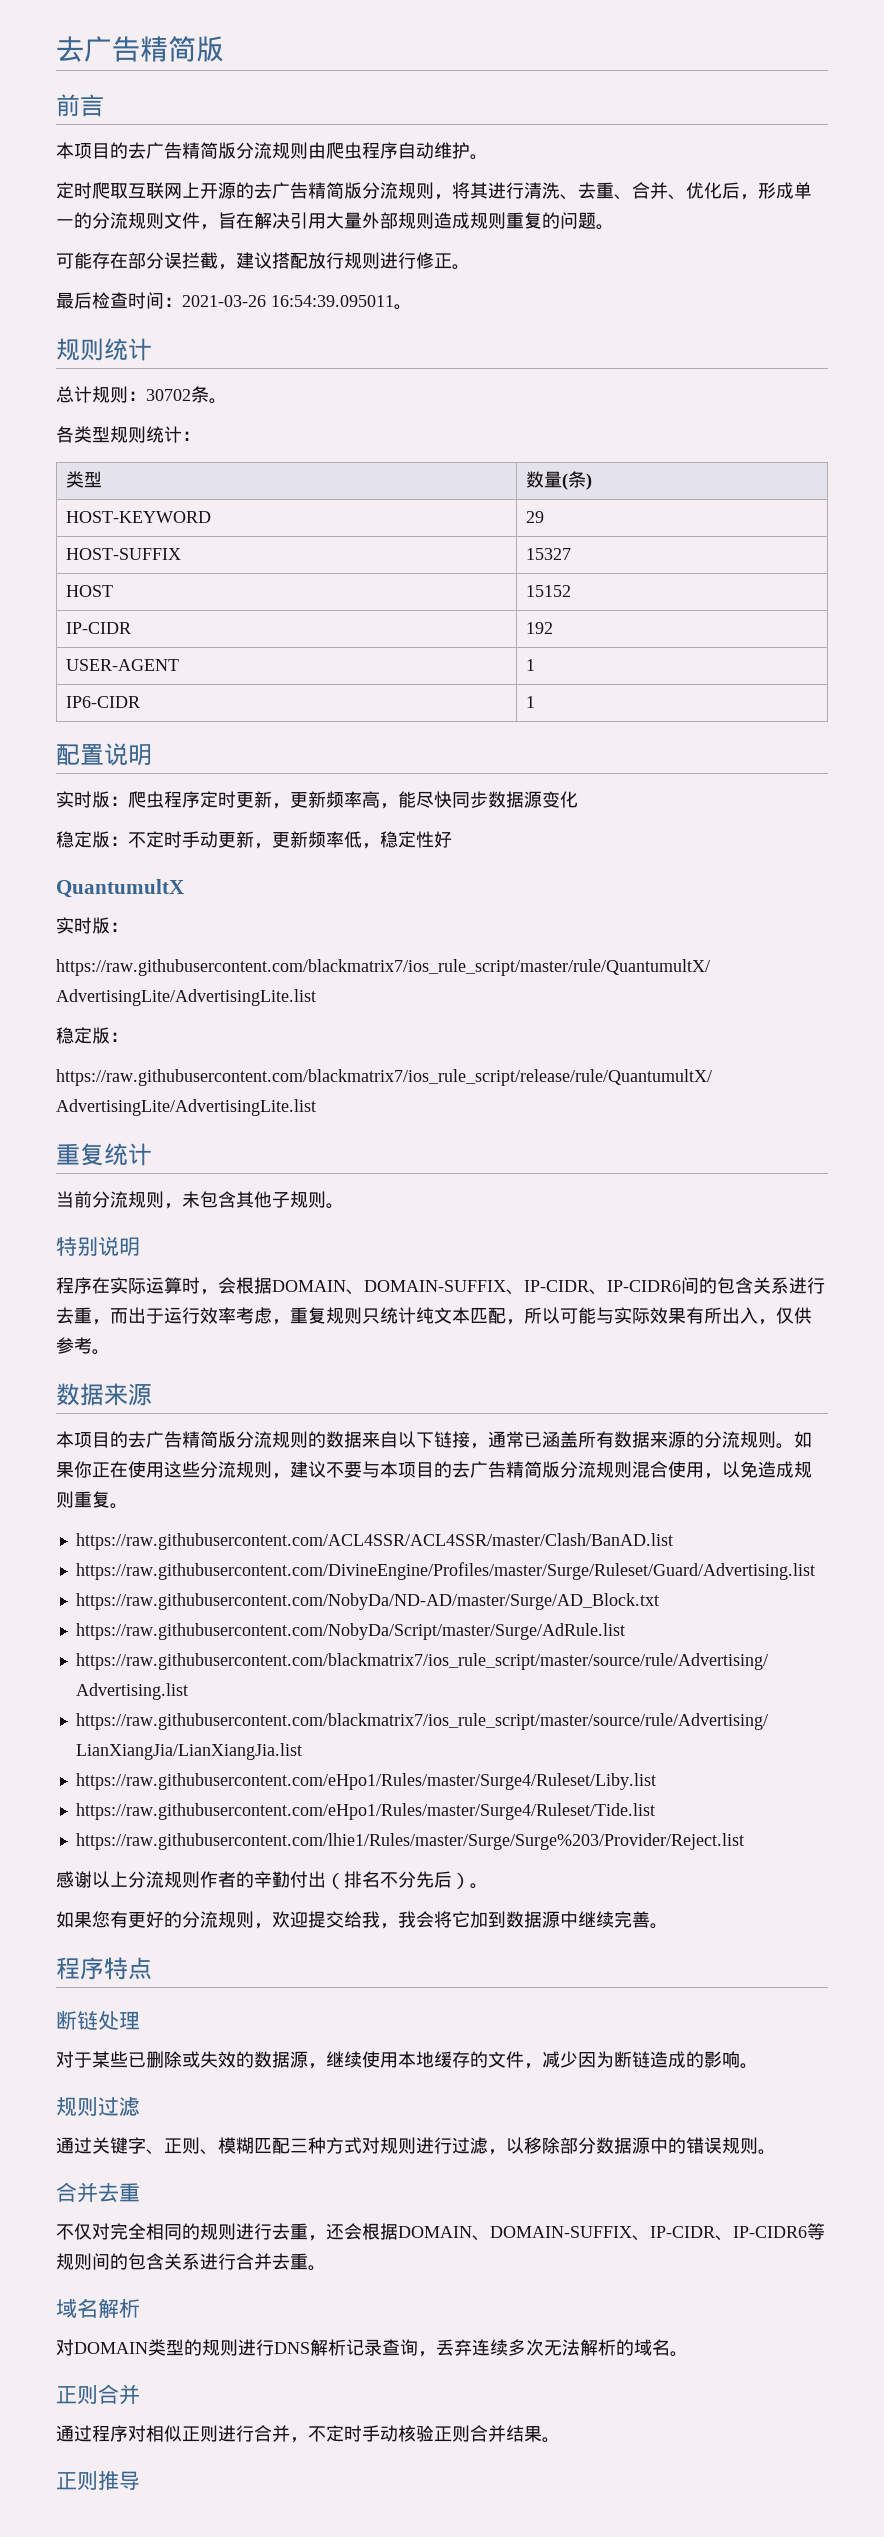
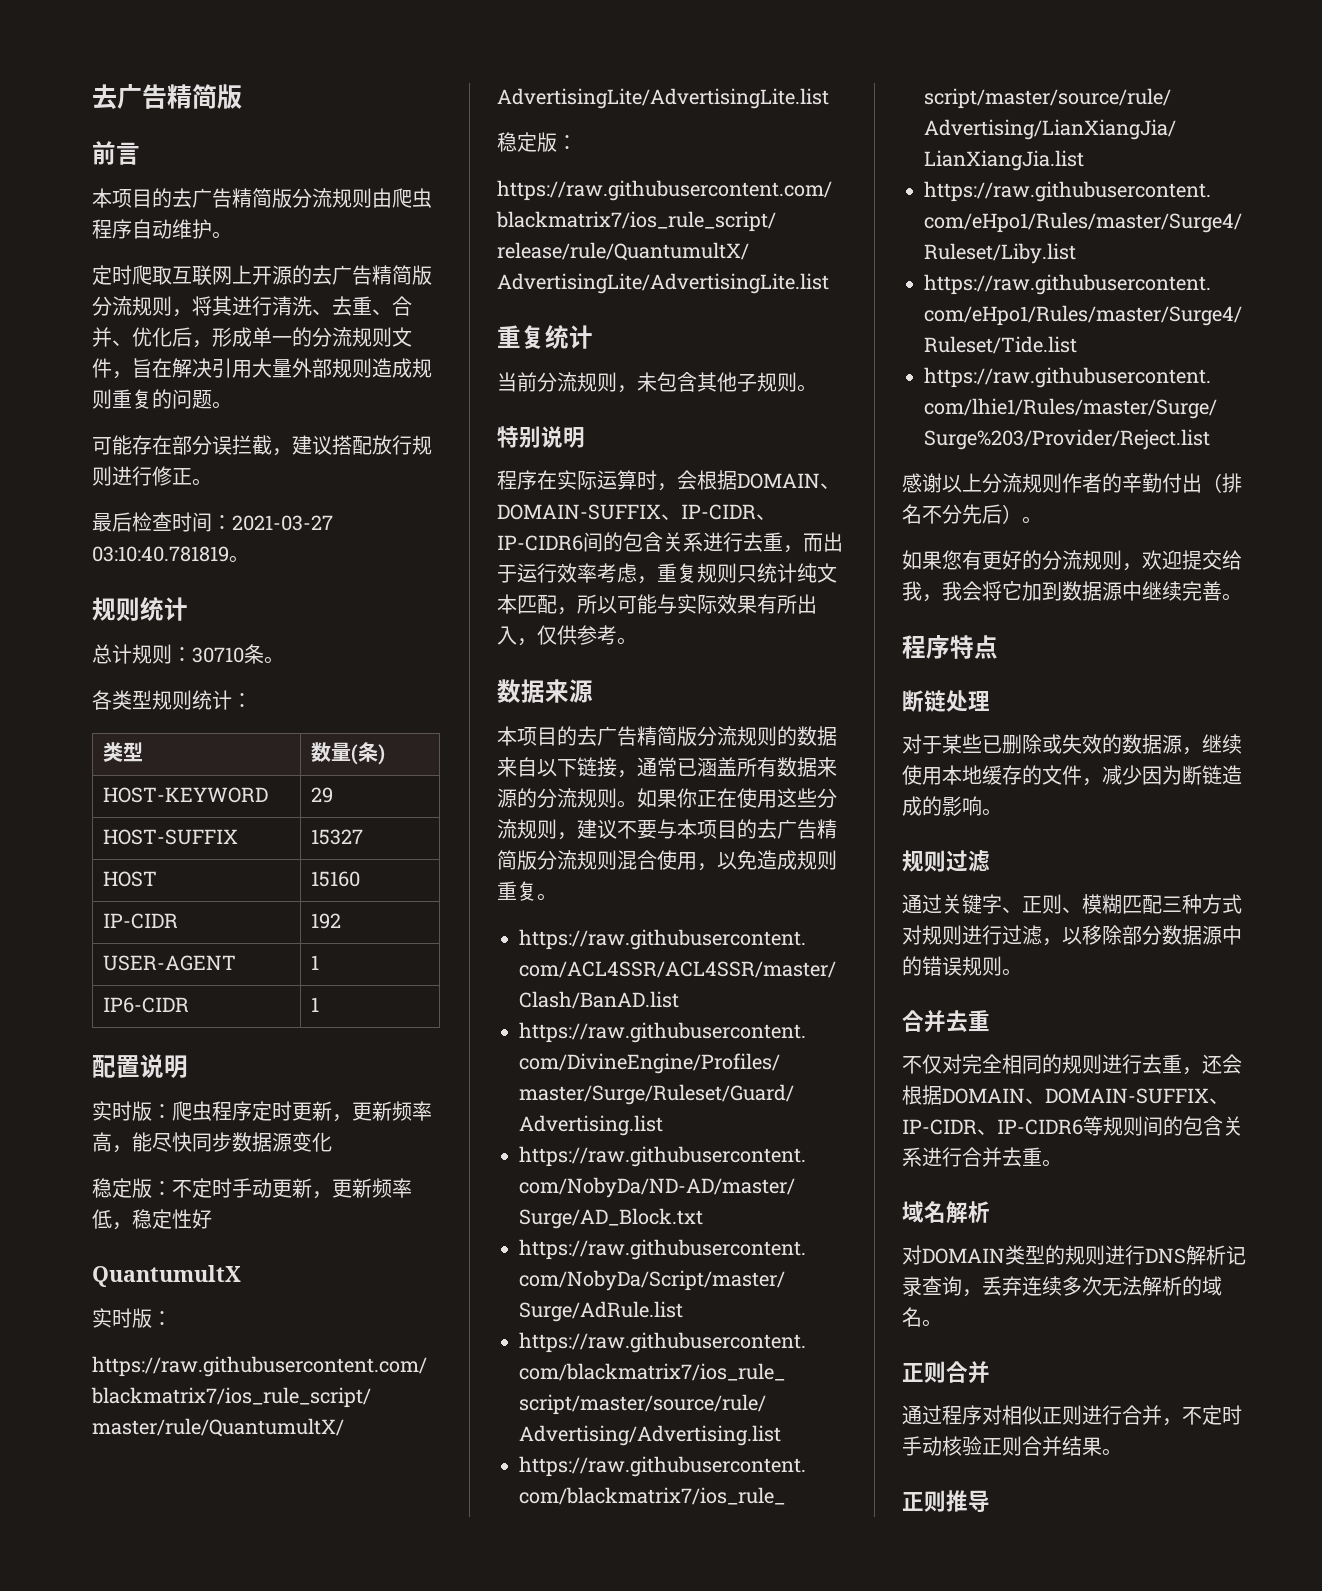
[182,295,394,307] 2021-03-26 16:54:39.095011 -> [232,515,333,531] [92,546,229,562] 2021-03-27 03:10:40.781819
[146,389,191,401] 30702 -> [192,647,244,663] 30710
[525,585,571,597] 15152 -> [310,871,360,887] 15160

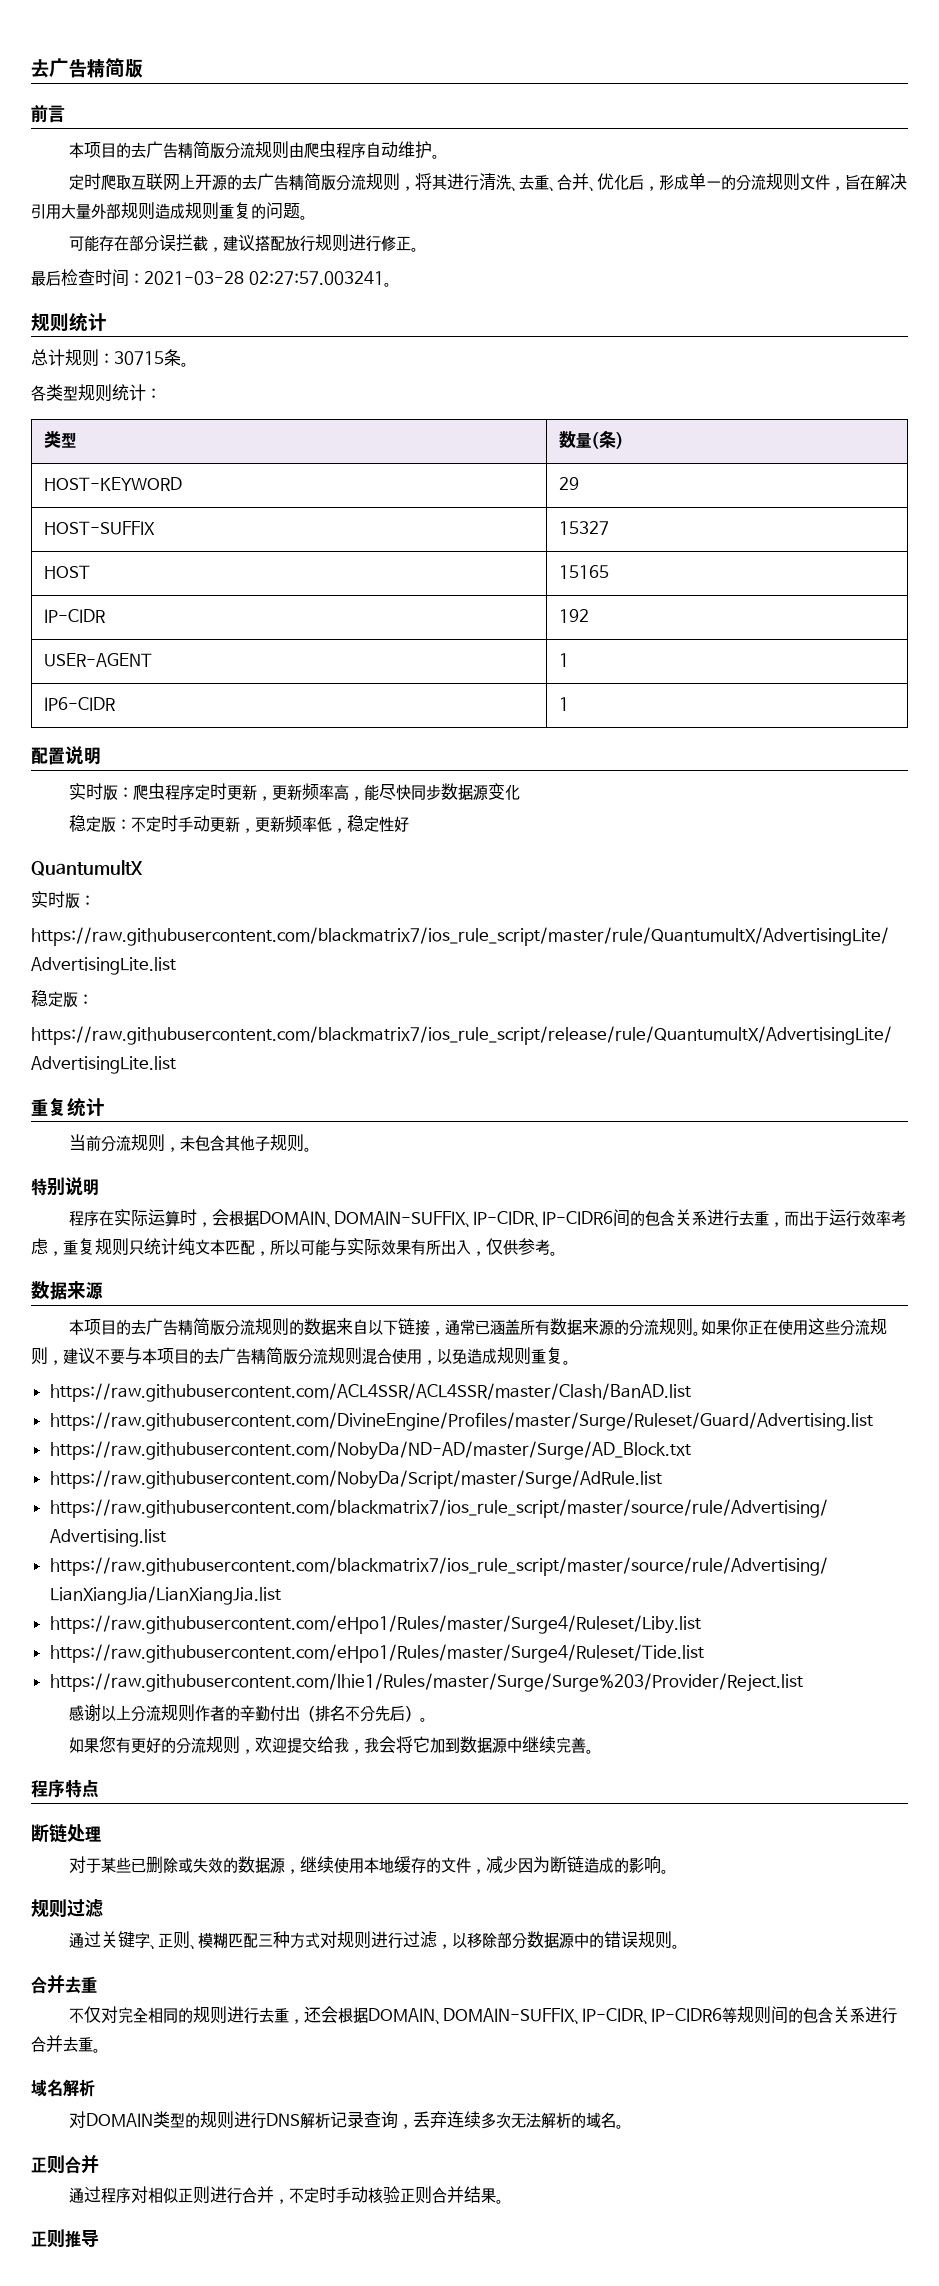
[232,515,333,531] [92,546,229,562] 2021-03-27 03:10:40.781819 -> [144,271,384,285] 2021-03-28 02:27:57.003241
[192,647,244,663] 30710 -> [114,351,164,365] 30715
[310,871,360,887] 15160 -> [558,565,609,579] 15165

